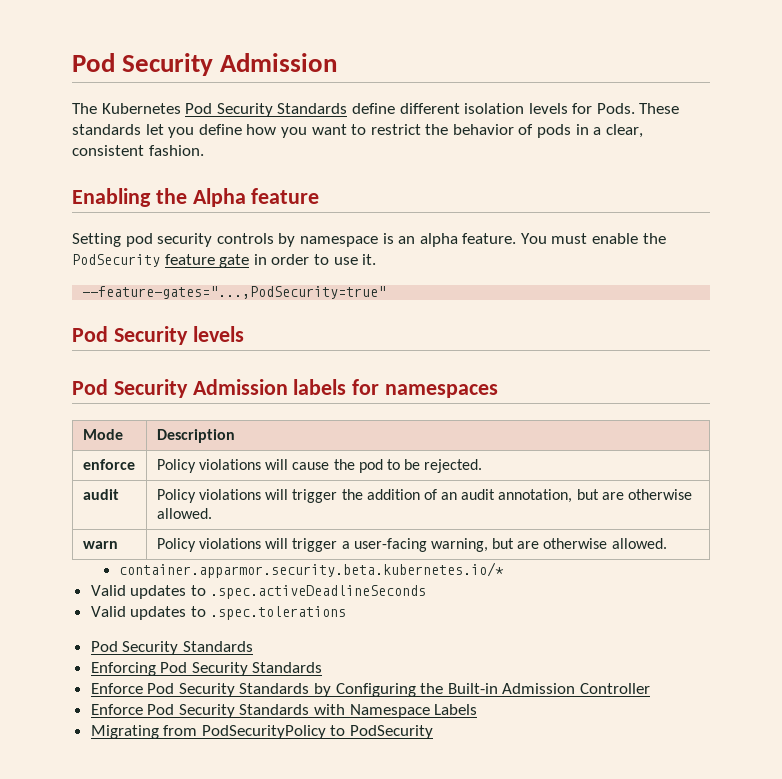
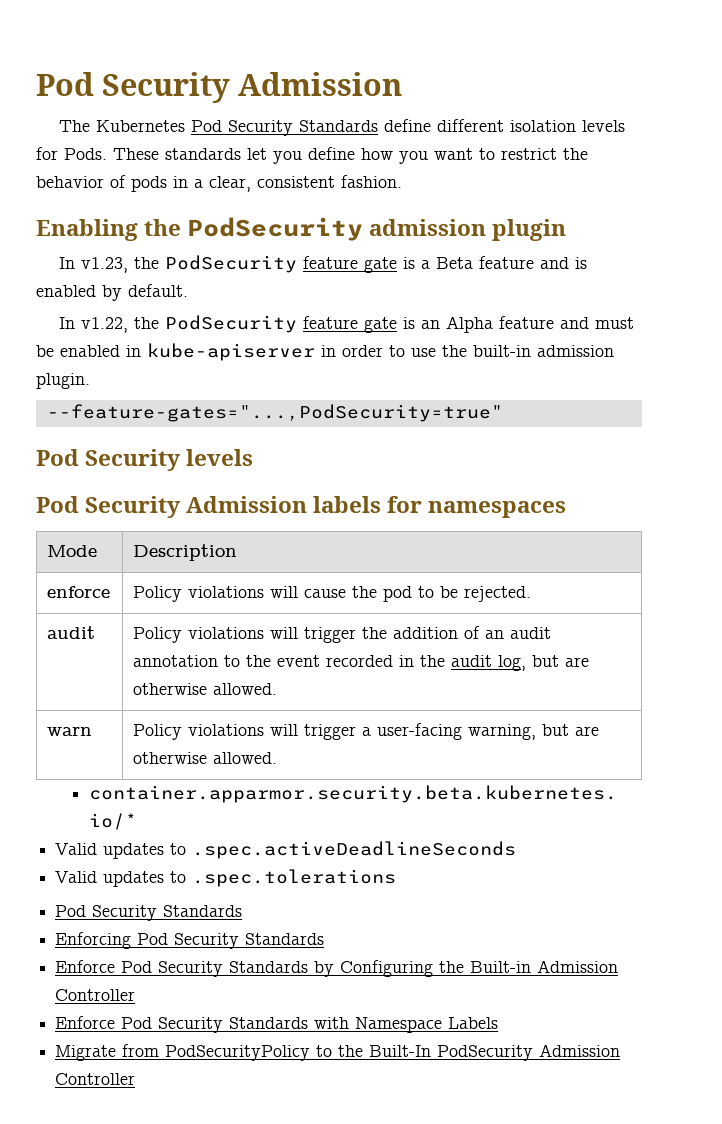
[192,188,320,207] [72,233,666,247] [72,254,377,268] Alpha feature // Setting pod security controls by namespace is an alpha feature. You must enable the PodSecurity feature gate in order to use it. -> [187,217,567,241] [59,255,588,273] [36,284,188,301] [59,315,635,333] [36,343,614,361] [36,373,90,389] PodSecurity admission plugin // In v1.23, the PodSecurity feature gate is a Beta feature and is enabled by default. // In v1.22, the PodSecurity feature gate is an Alpha feature and must be enabled in kube-apiserver in order to use the built-in admission plugin.
[498,489,573,503] annotation, -> [133,655,527,671] annotation to the event recorded in the audit log,
[90,725,159,739] Migrating -> [55,1045,117,1061] Migrate
[350,725,434,739] PodSecurity -> [338,1044,621,1061] [55,1073,136,1085] the Built-In PodSecurity Admission Controller

